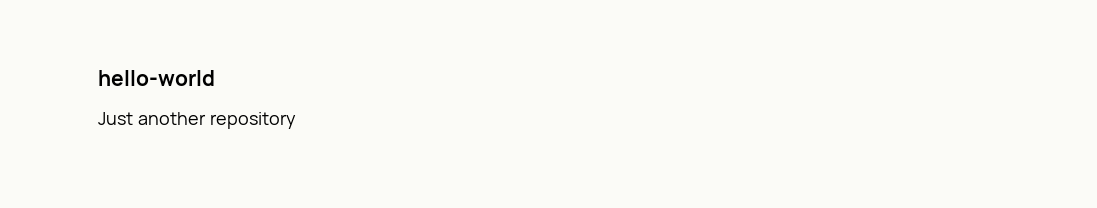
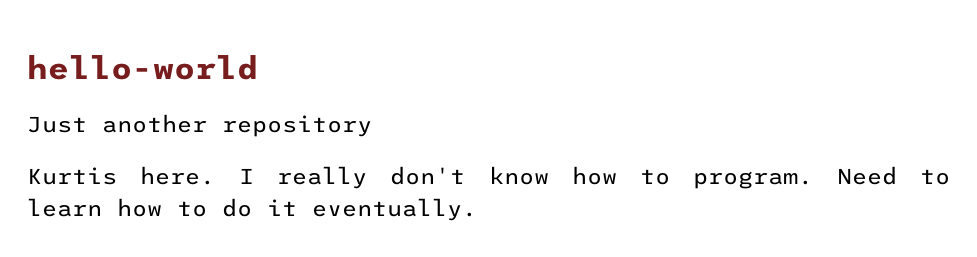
(296, 120) none -> [27,166,950,189] [27,198,477,221] // Kurtis here. I really don't know how to program. Need to learn how to do it eventually.

